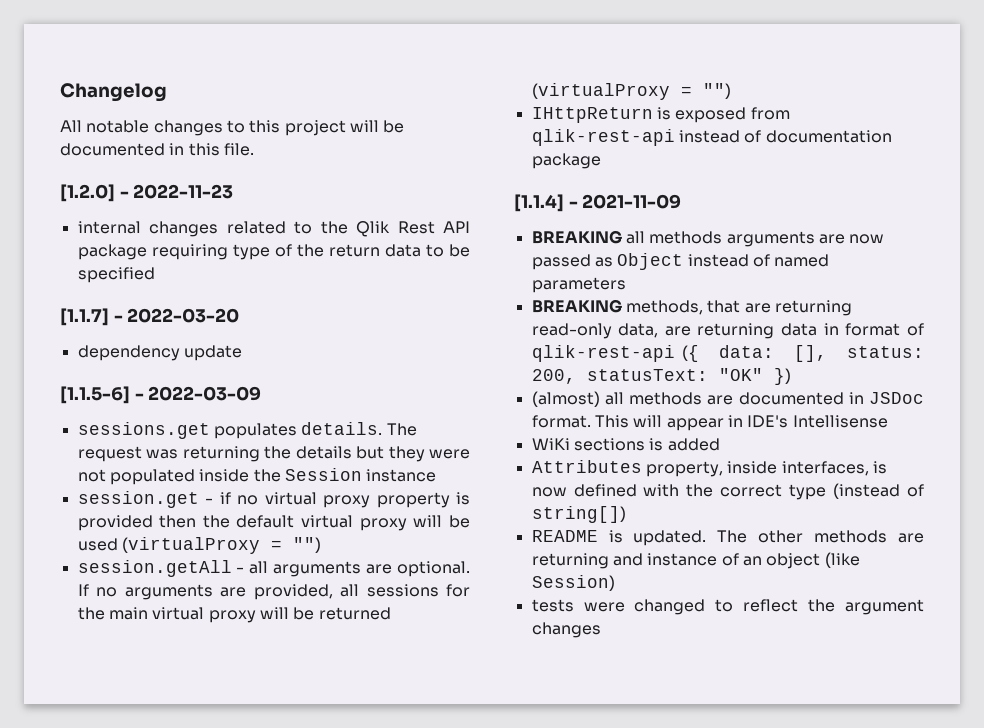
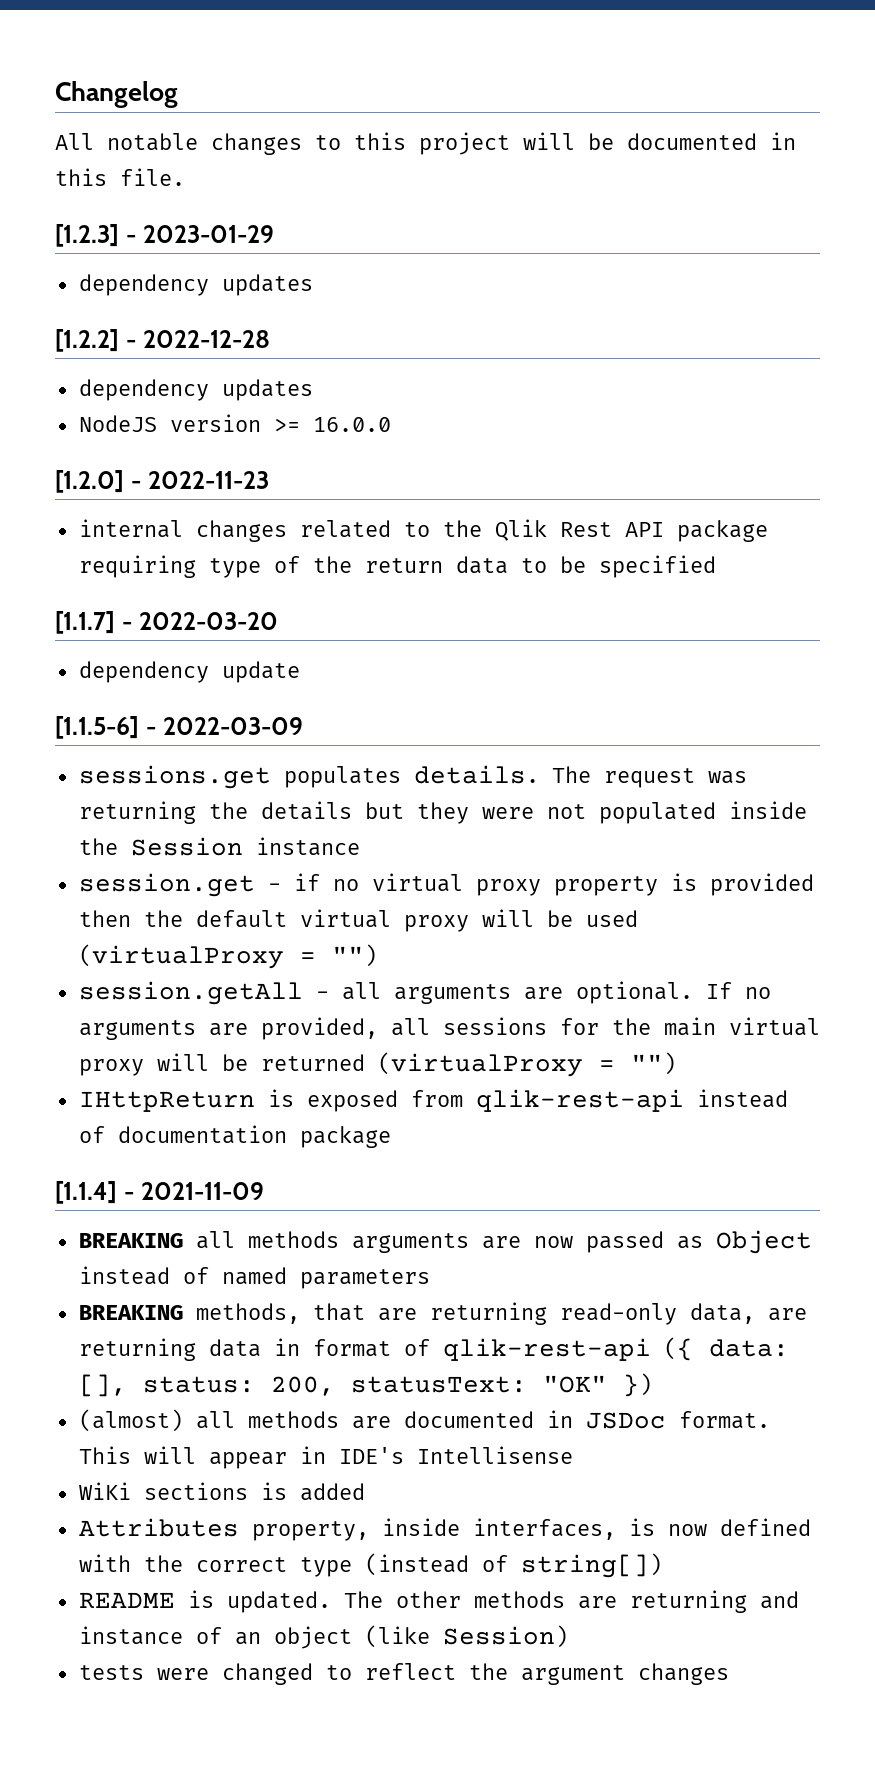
(254, 149) none -> [55,224,274,247] [78,274,313,296] [55,329,270,352] [78,379,313,401] [78,414,391,432] // [1.2.3] - 2023-01-29 // dependency updates // [1.2.2] - 2022-12-28 // dependency updates // NodeJS version >= 16.0.0

